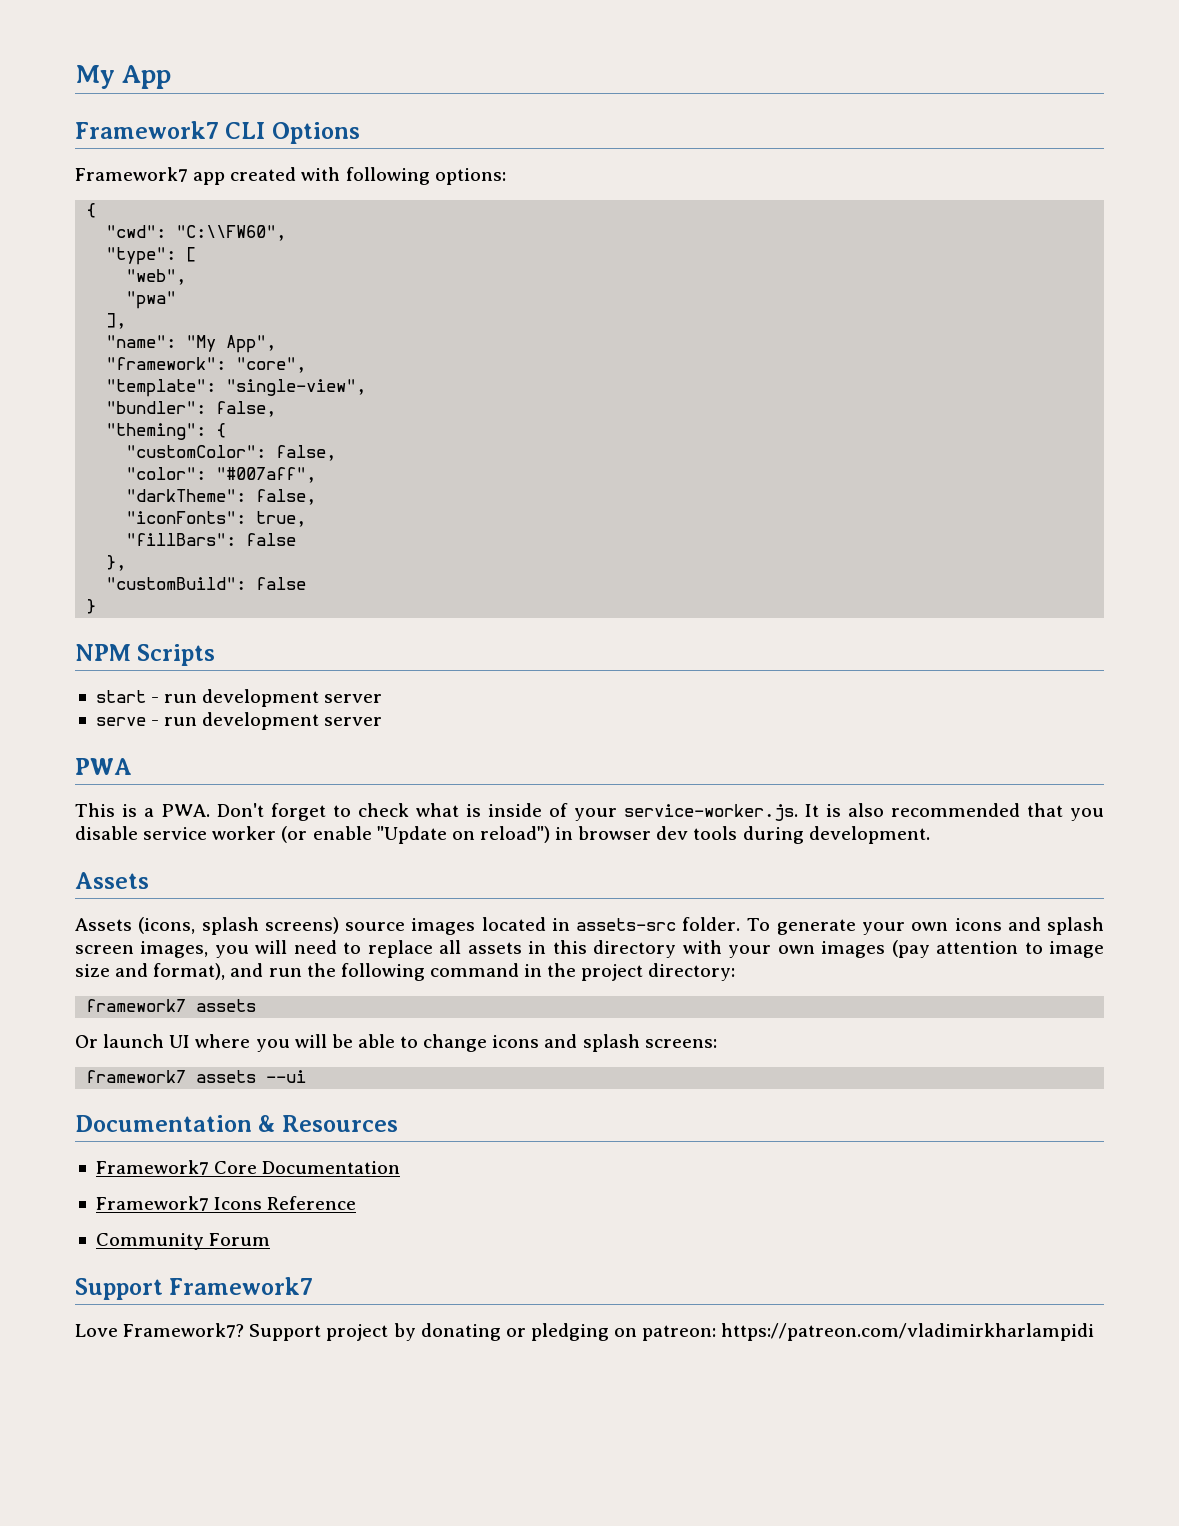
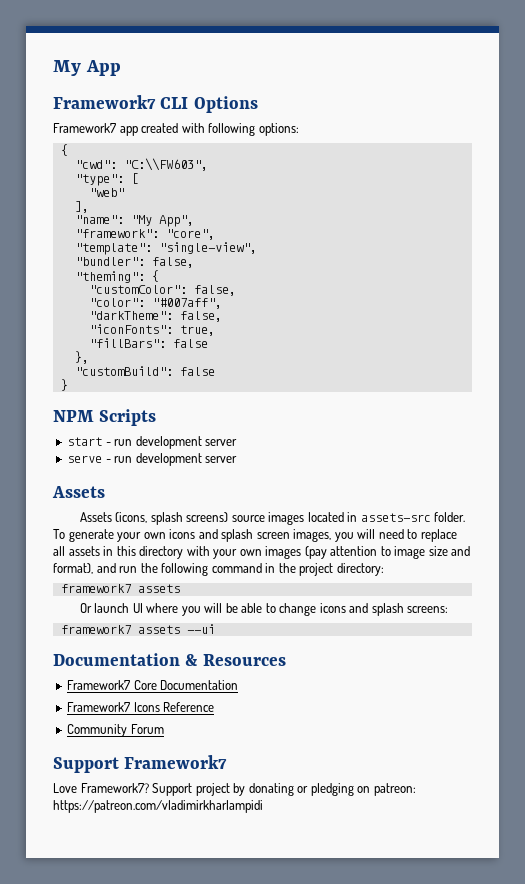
[176,225,287,241] "C:\\FW60", -> [123,158,208,171] "C:\\FW603",
[126,269,187,285] [126,291,177,309] "web", // "pwa" -> [88,188,124,197] "web"
[75,758,132,775] [75,803,1104,821] [75,826,930,844] // PWA // This is a PWA. Don't forget to check what is inside of your service-worker.js. It is also recommended that you disable service worker (or enable "Update on reload") in browser dev tools during development. -> (238, 459) none

